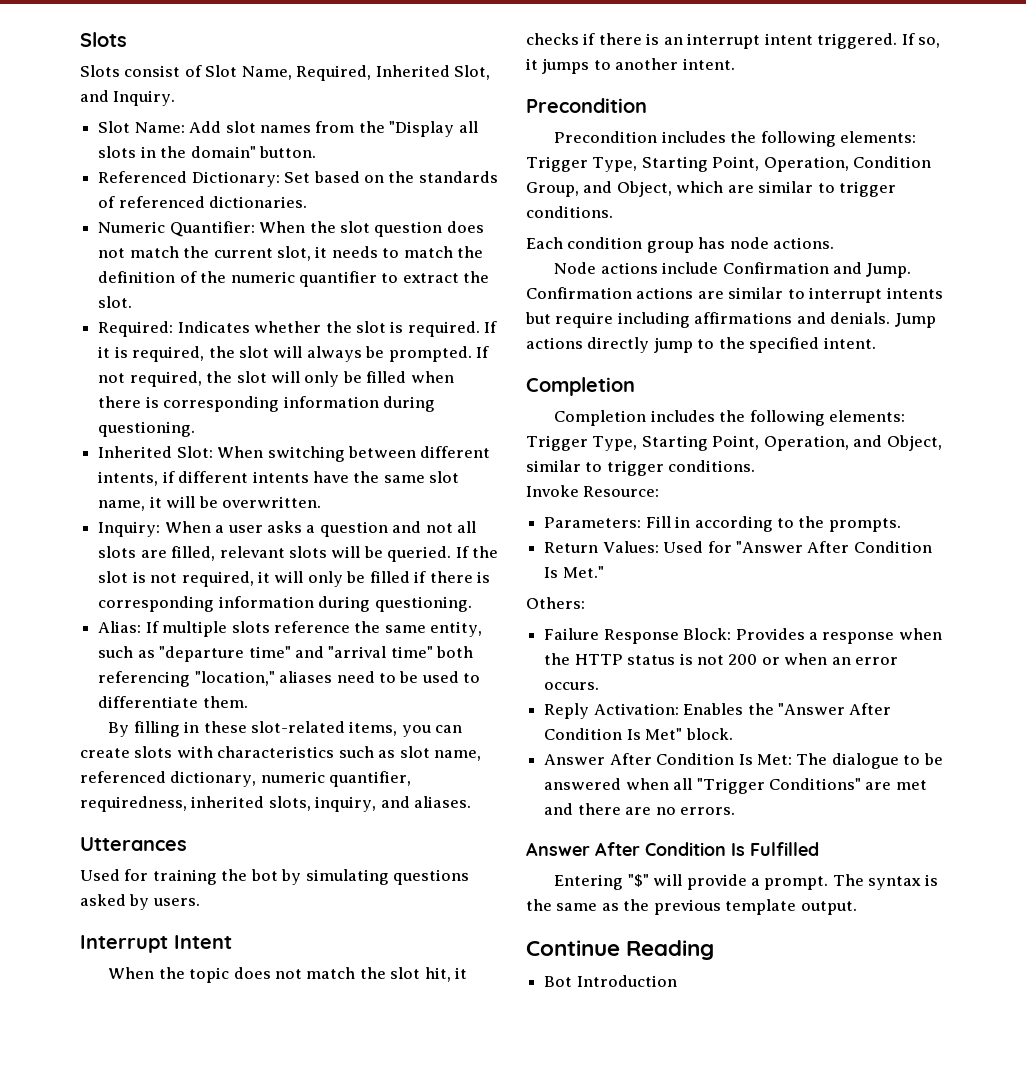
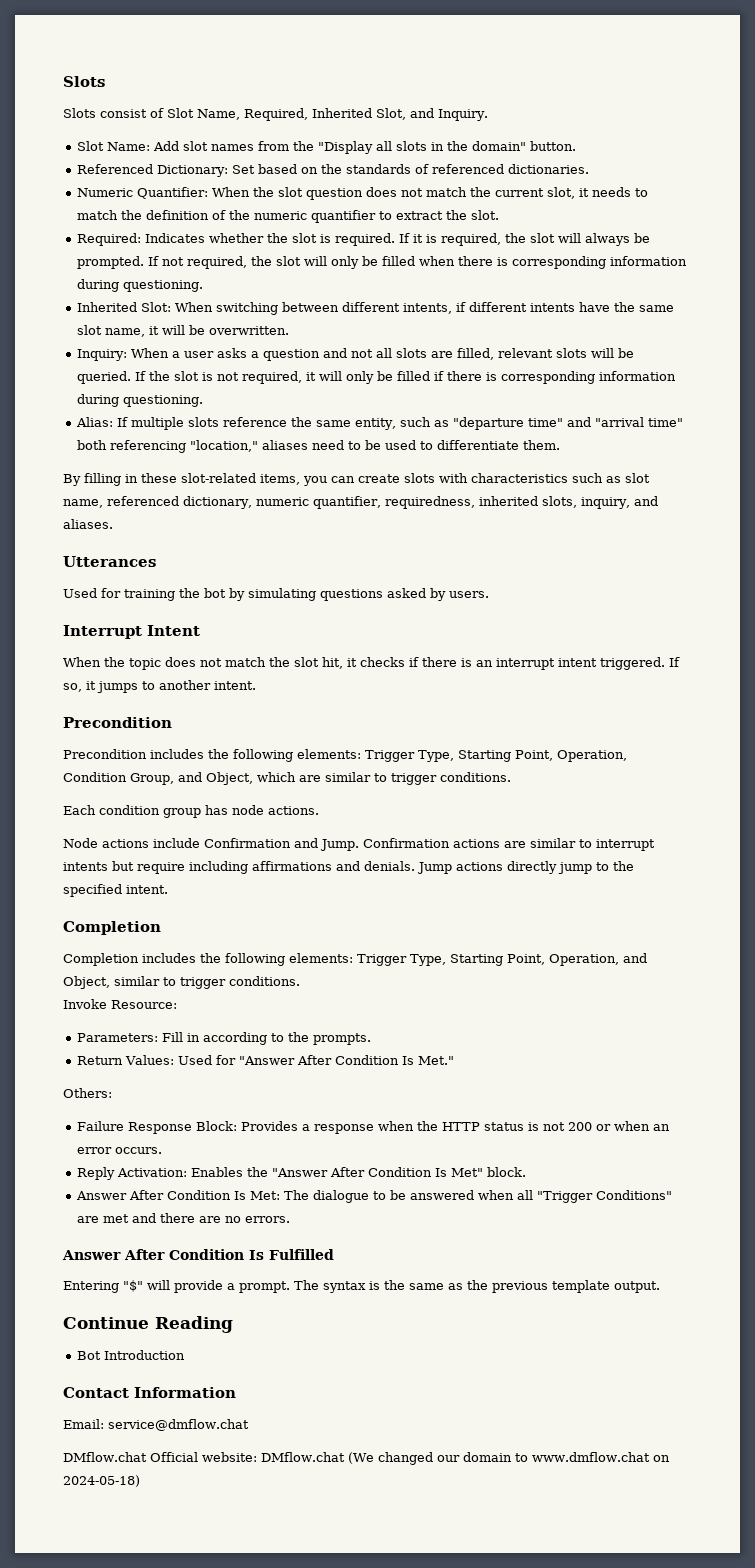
(677, 981) none -> [63,1387,236,1398] [63,1419,249,1431] [63,1452,670,1465] [63,1475,140,1487] // Contact Information // Email: service@dmflow.chat // DMflow.chat Official website: DMflow.chat (We changed our domain to www.dmflow.chat on 2024-05-18)

